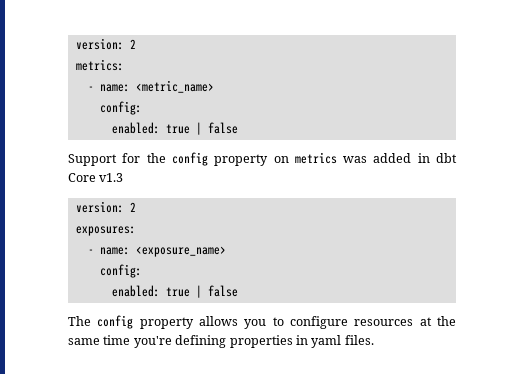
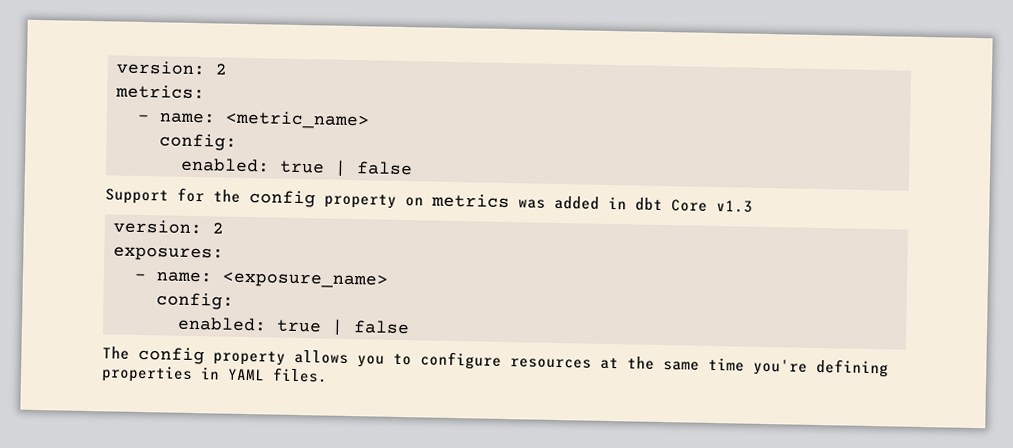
[311,335,342,348] yaml -> [227,368,265,381] YAML

